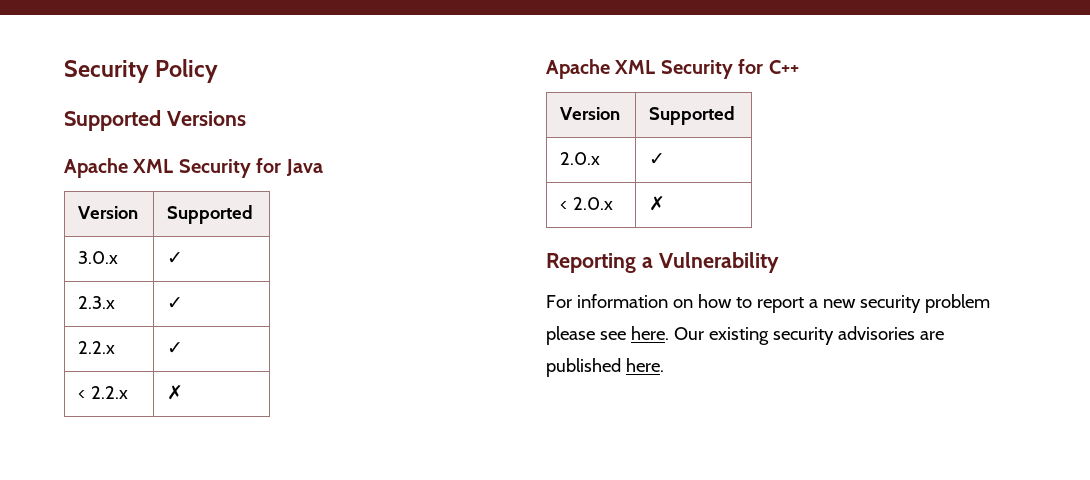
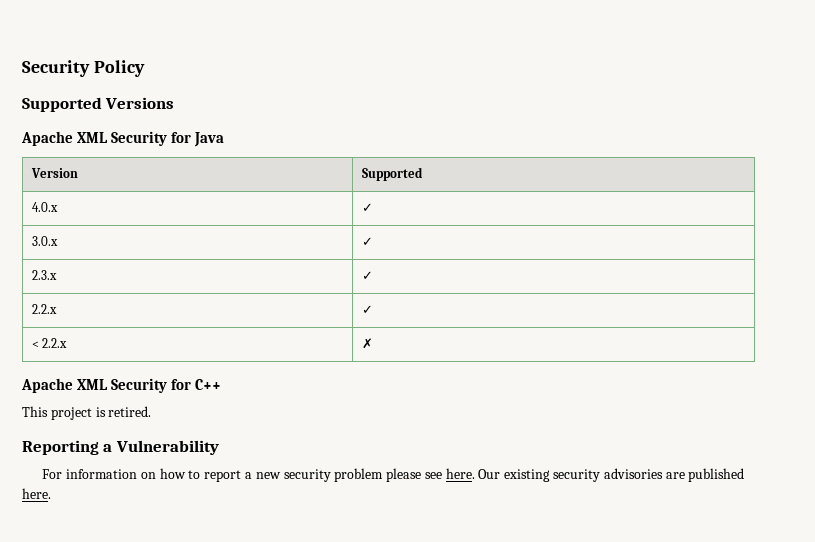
(254, 214) none -> [31,202,58,212] [361,203,373,212] // 4.0.x | ✓
[560,107,621,120] [649,106,736,125] [560,152,601,165] [649,153,666,165] [560,197,614,210] [649,196,666,211] // Version | Supported // 2.0.x | ✓ // < 2.0.x | ✗ -> [22,406,152,420] // This project is retired.

